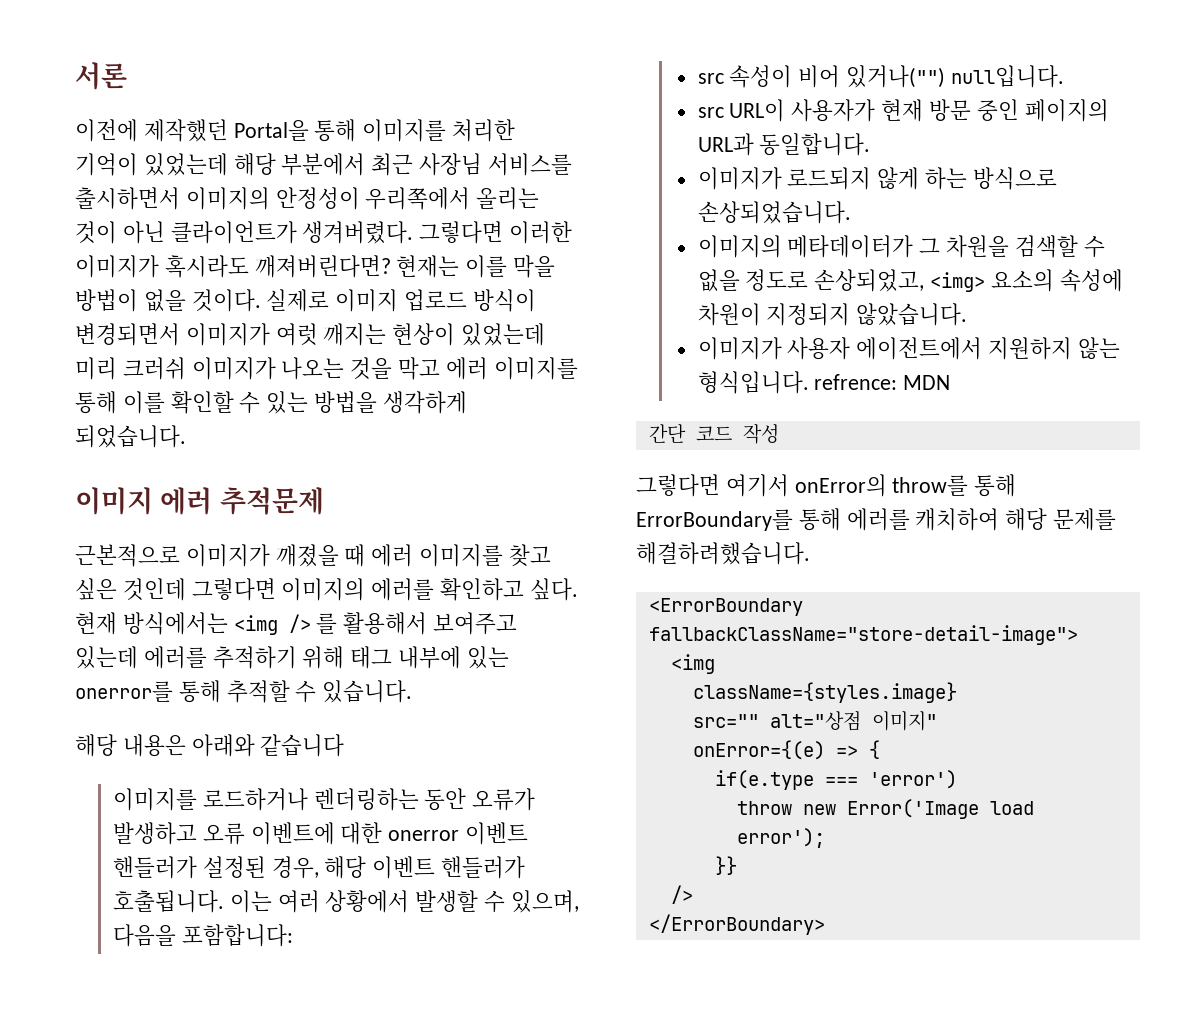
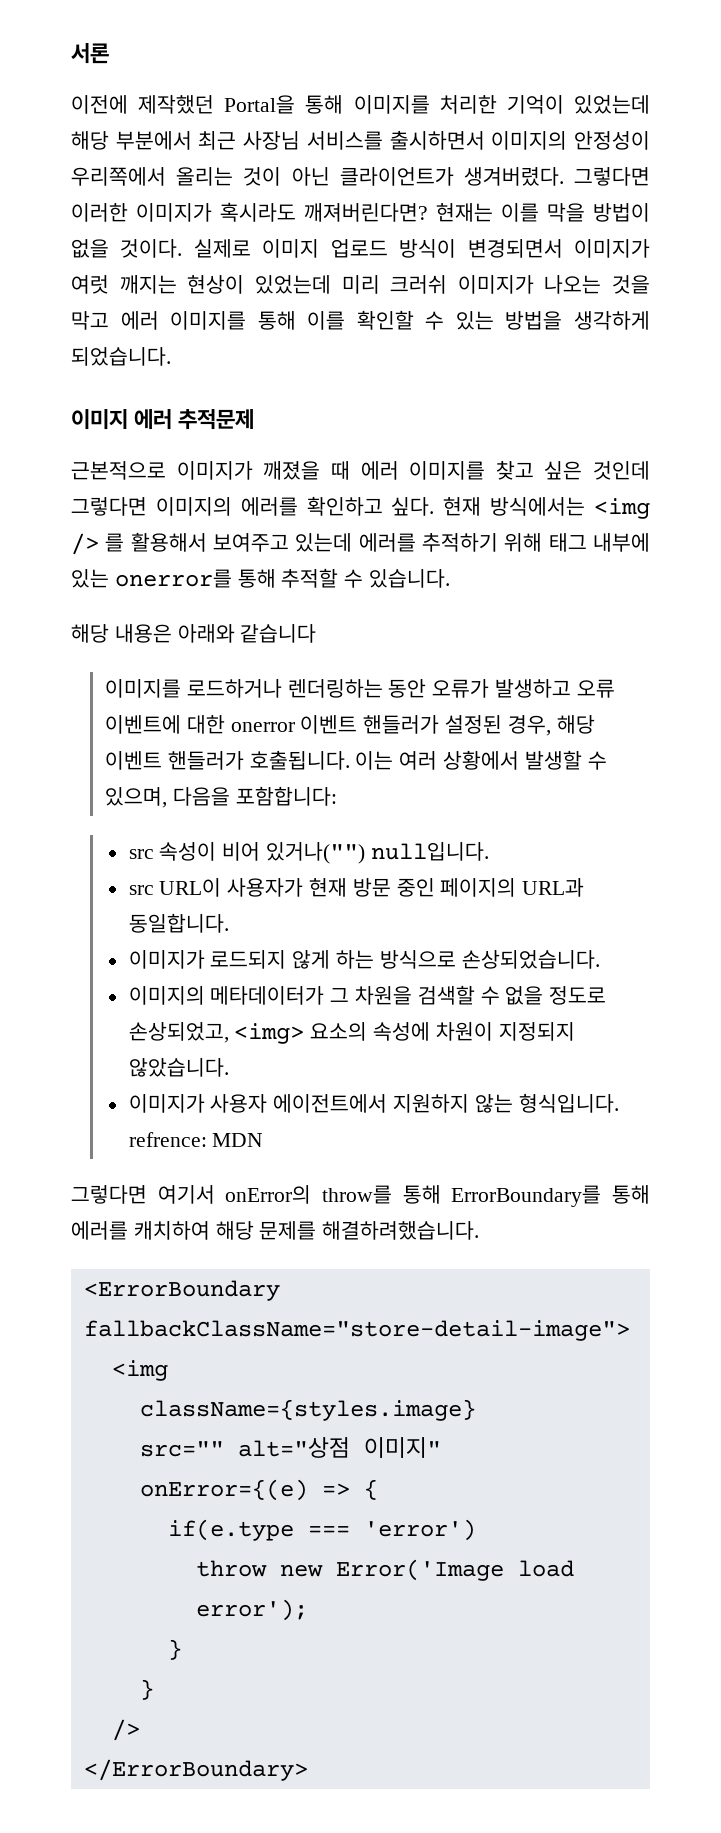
[648,424,779,444] // 간단 코드 작성 -> (264, 1140) none
[714,856,737,875] }} -> [167,1639,182,1660] [139,1679,154,1700] } // }

